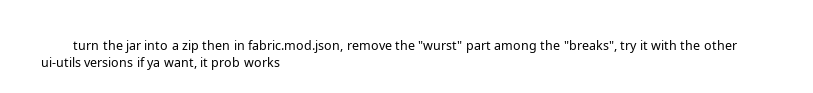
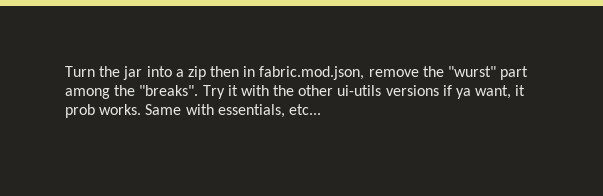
[73,41,100,50] turn -> [65,66,95,77] Turn
[563,40,638,53] "breaks", try -> [139,85,225,99] "breaks". Try
[243,57,280,67] works -> [99,104,321,118] works. Same with essentials, etc...

